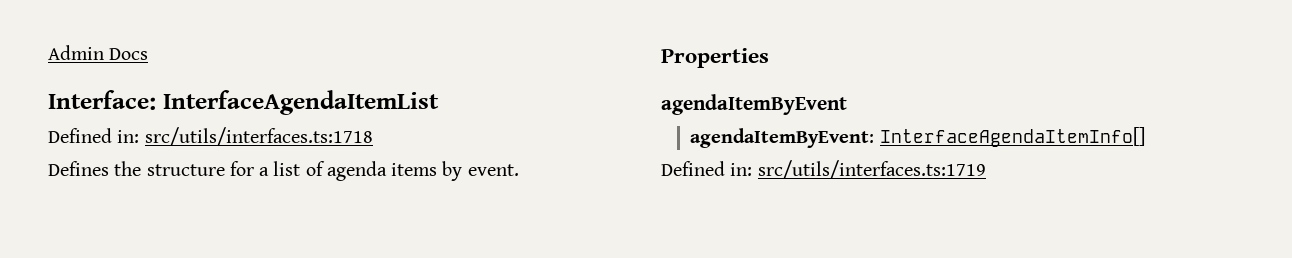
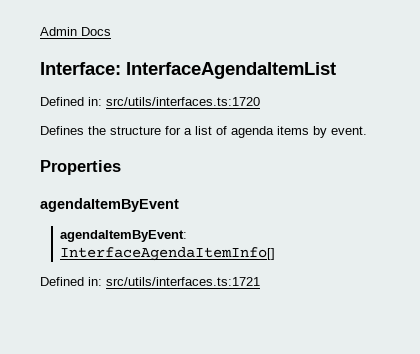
[144,127,373,146] src/utils/interfaces.ts:1718 -> [106,97,260,106] src/utils/interfaces.ts:1720
[757,160,986,179] src/utils/interfaces.ts:1719 -> [106,277,260,286] src/utils/interfaces.ts:1721

